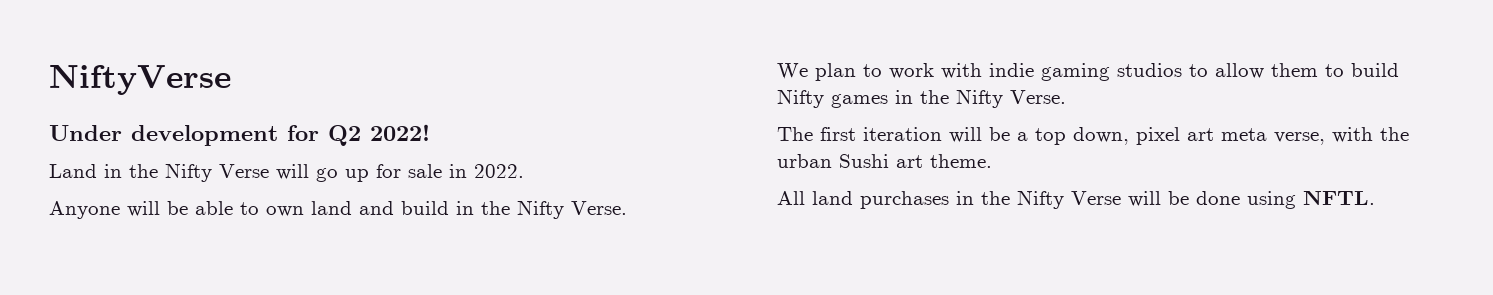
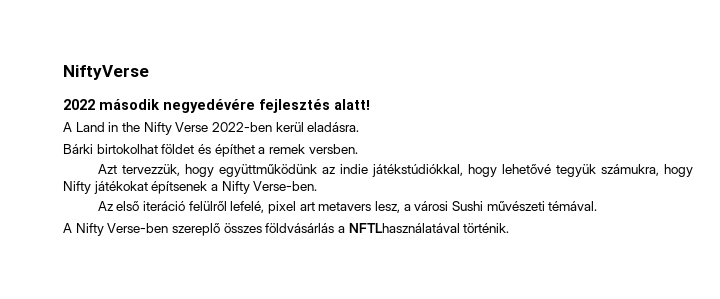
[49,124,430,146] Under development for Q2 2022! // -> [63,99,370,113] [63,122,72,132] 2022 második negyedévére fejlesztés alatt! // A
[276,164,524,182] [49,200,627,219] [777,63,1399,81] [777,89,1066,108] [777,127,1409,145] [777,154,992,168] [777,190,1375,209] will go up for sale in 2022. // Anyone will be able to own land and build in the Nifty Verse. // We plan to work with indie gaming studios to allow them to build Nifty games in the Nifty Verse. // The first iteration will be a top down, pixel art meta verse, with the urban Sushi art theme. // All land purchases in the Nifty Verse will be done using NFTL. -> [211,122,360,132] [63,144,358,157] [97,164,693,177] [63,181,318,194] [97,201,598,214] [63,223,510,236] 2022-ben kerül eladásra. // Bárki birtokolhat földet és építhet a remek versben. // Azt tervezzük, hogy együttműködünk az indie játékstúdiókkal, hogy lehetővé tegyük számukra, hogy Nifty játékokat építsenek a Nifty Verse-ben. // Az első iteráció felülről lefelé, pixel art metavers lesz, a városi Sushi művészeti témával. // A Nifty Verse-ben szereplő összes földvásárlás a NFTLhasználatával történik.

